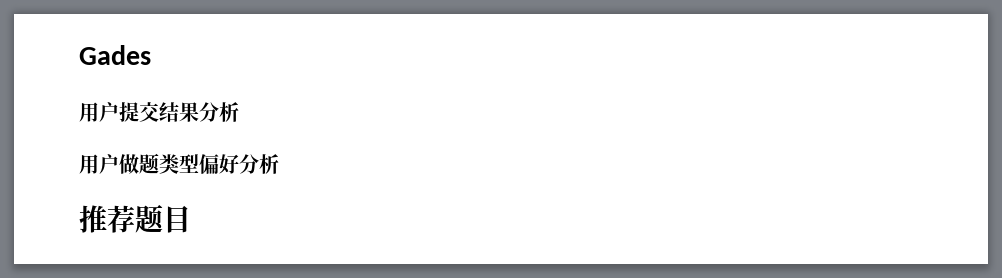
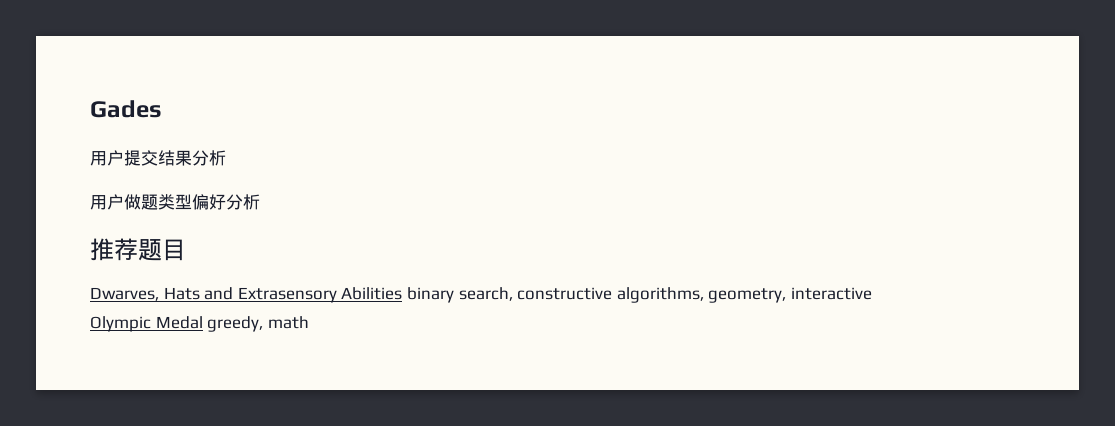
(191, 219) none -> [90,287,872,303] [90,316,309,332] // Dwarves, Hats and Extrasensory Abilities binary search, constructive algorithms, geometry, interactive // Olympic Medal greedy, math

